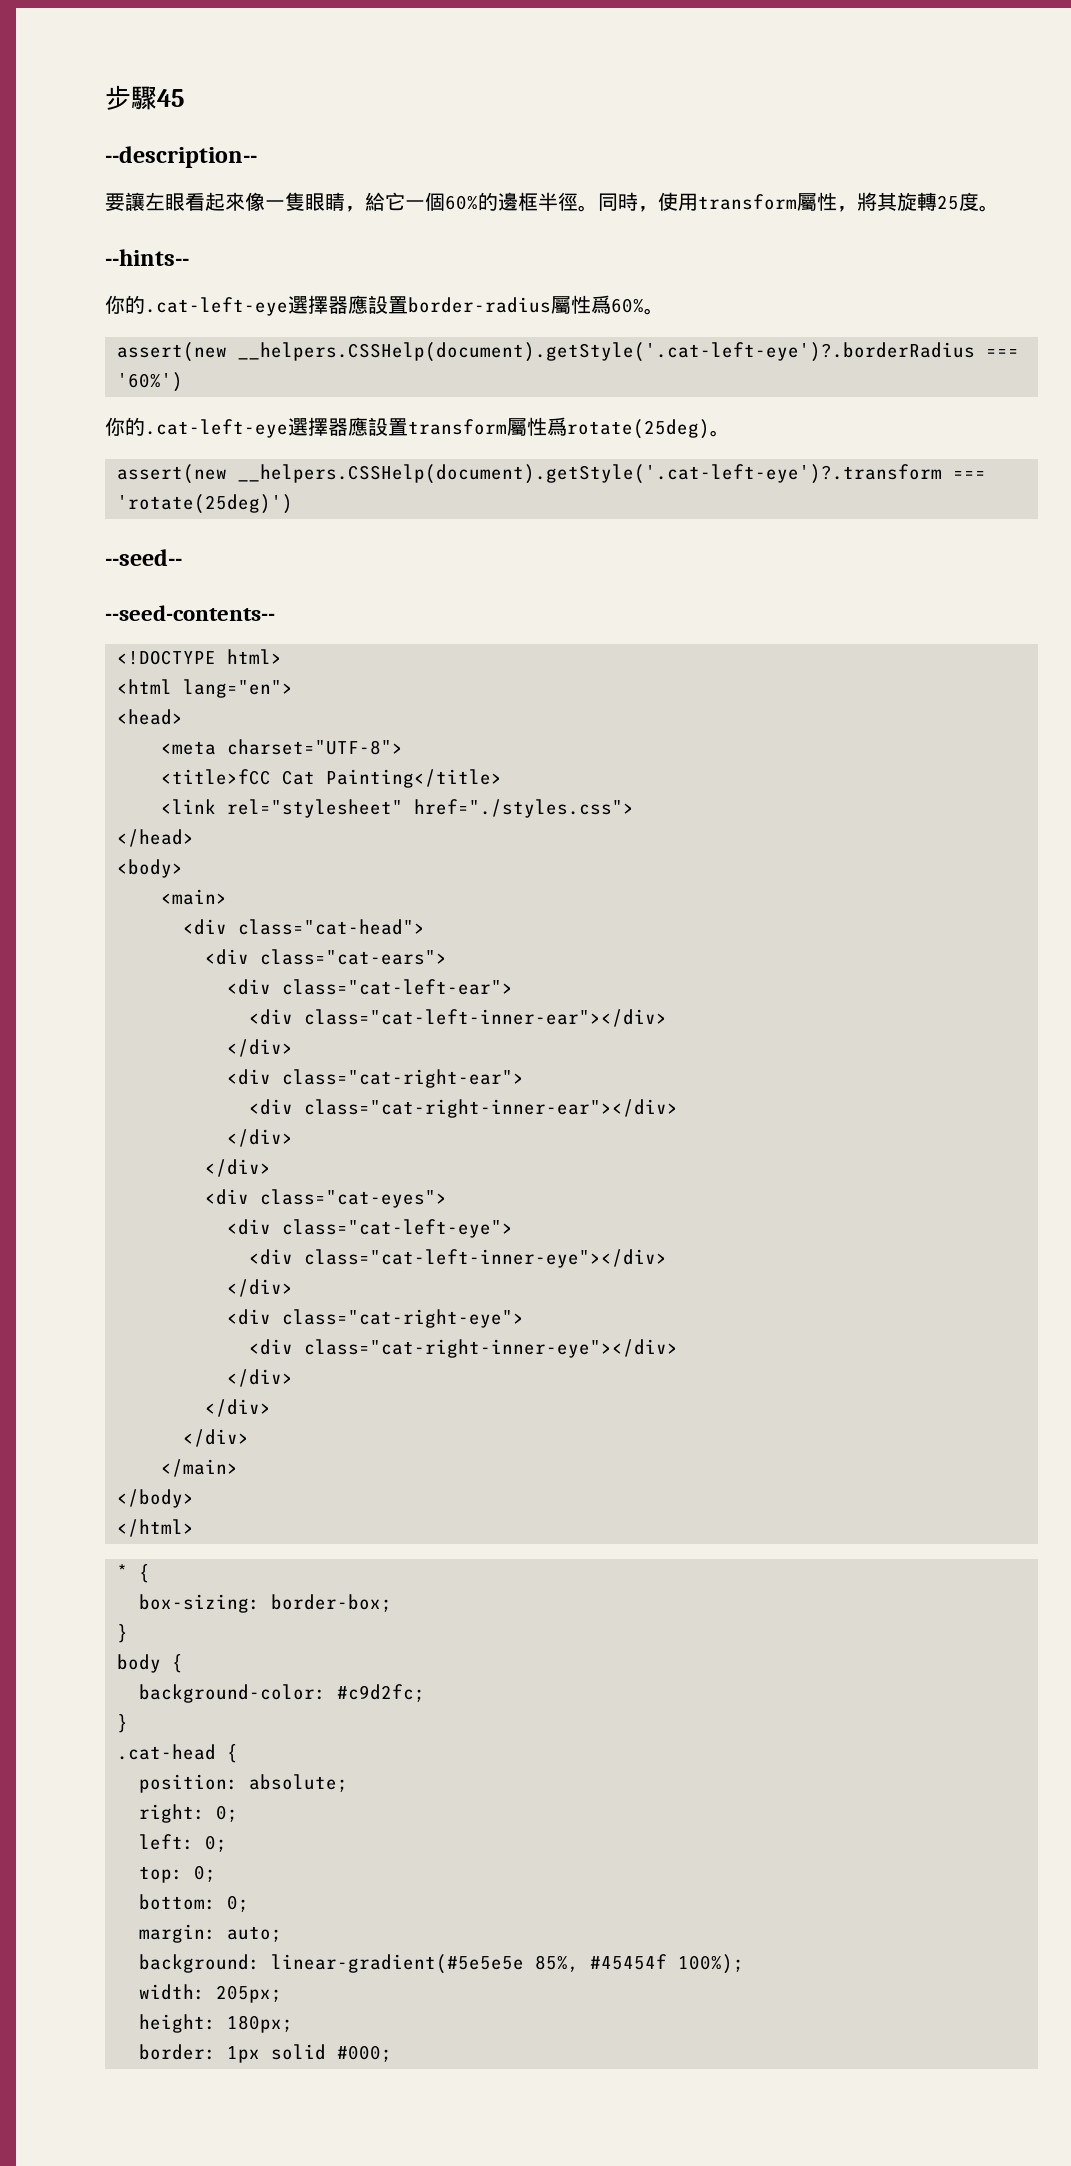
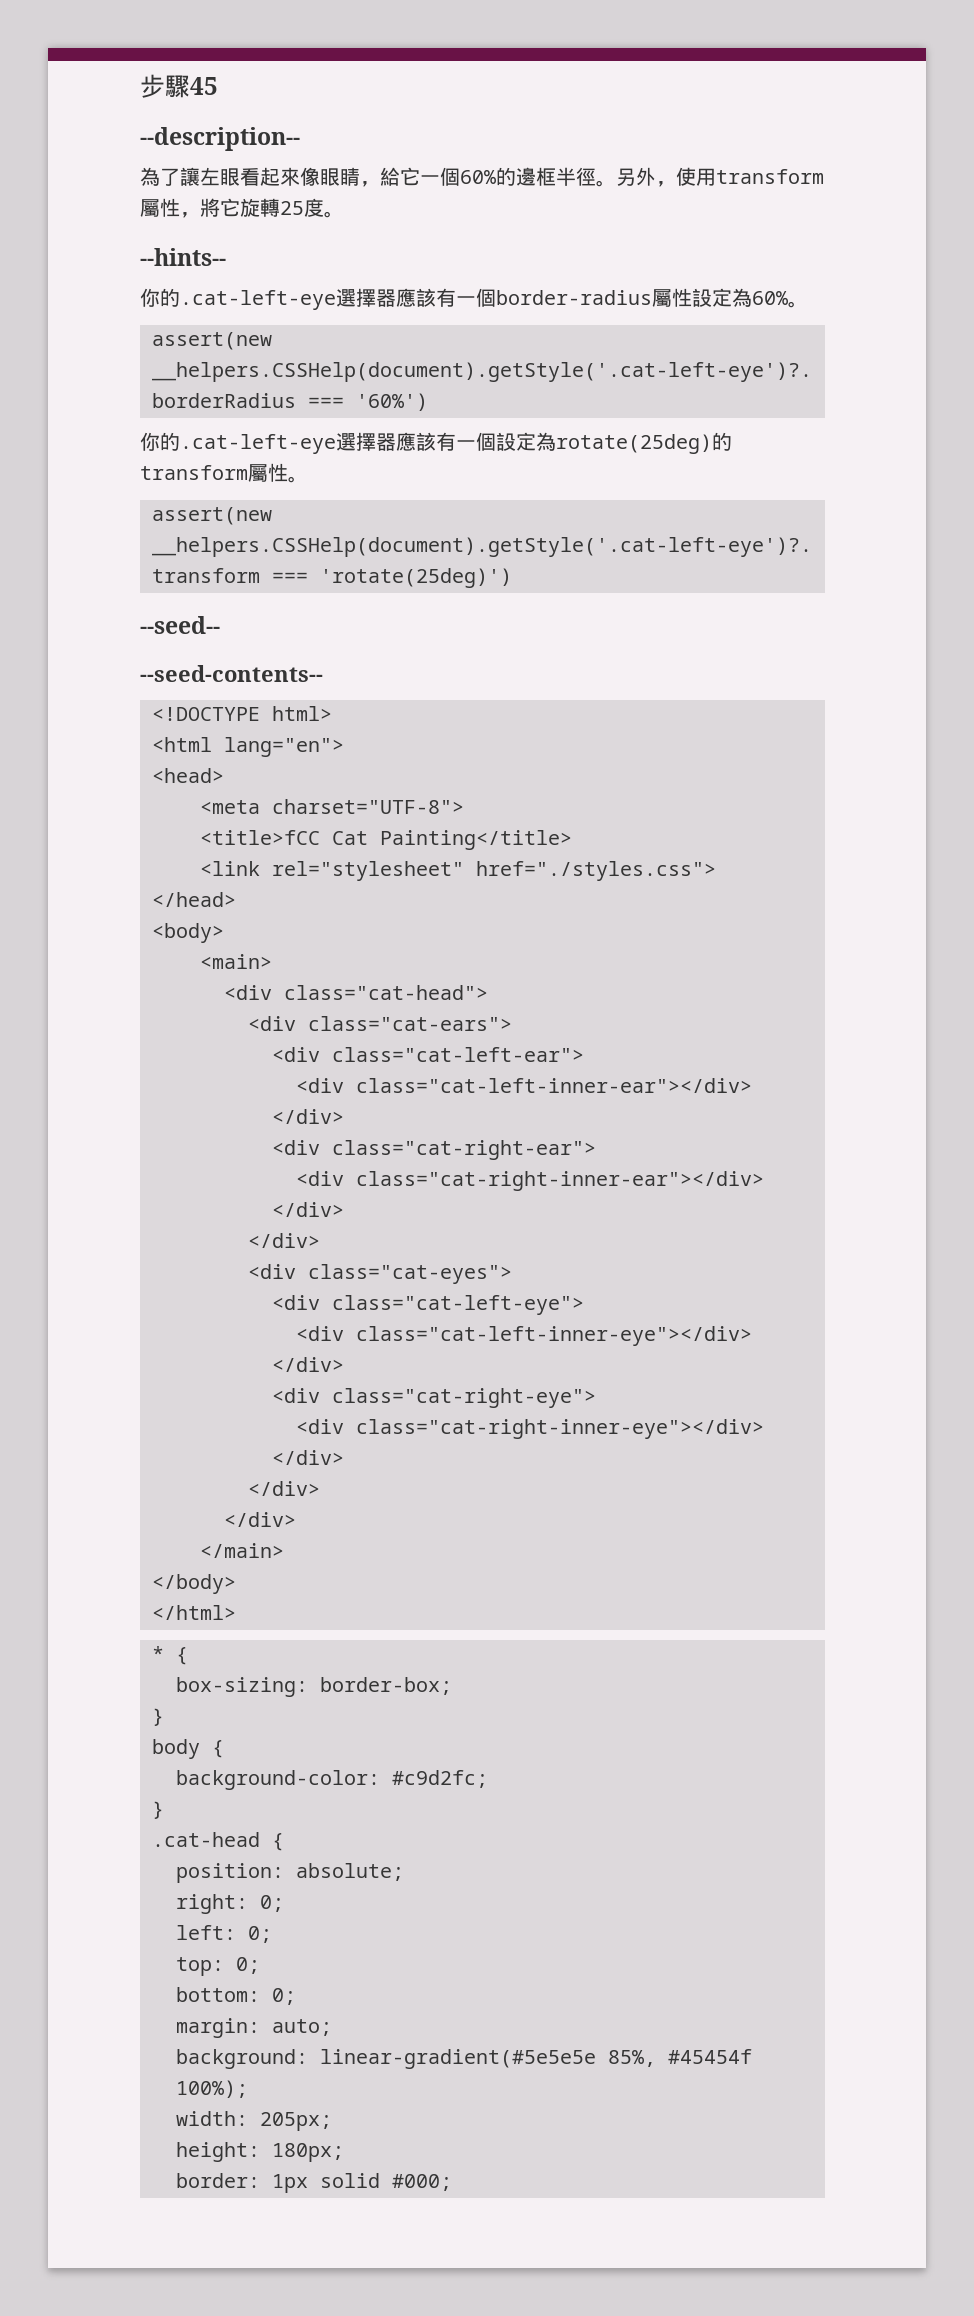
[105,193,125,211] 要 -> [140,167,180,186] 為了
[265,192,305,211] 一隻 -> (320, 176) none
[598,192,638,211] 同時 -> [616,167,656,186] 另外
[877,192,897,211] 其 -> [220,198,240,217] 它
[368,295,408,314] 設置 -> [416,288,496,307] 該有一個
[591,295,611,314] 爲 -> [692,288,752,307] 設定為
[368,417,710,439] 設置transform屬性爲rotate(25deg) -> [416,432,732,454] [140,463,288,482] 該有一個設定為rotate(25deg)的transform屬性

